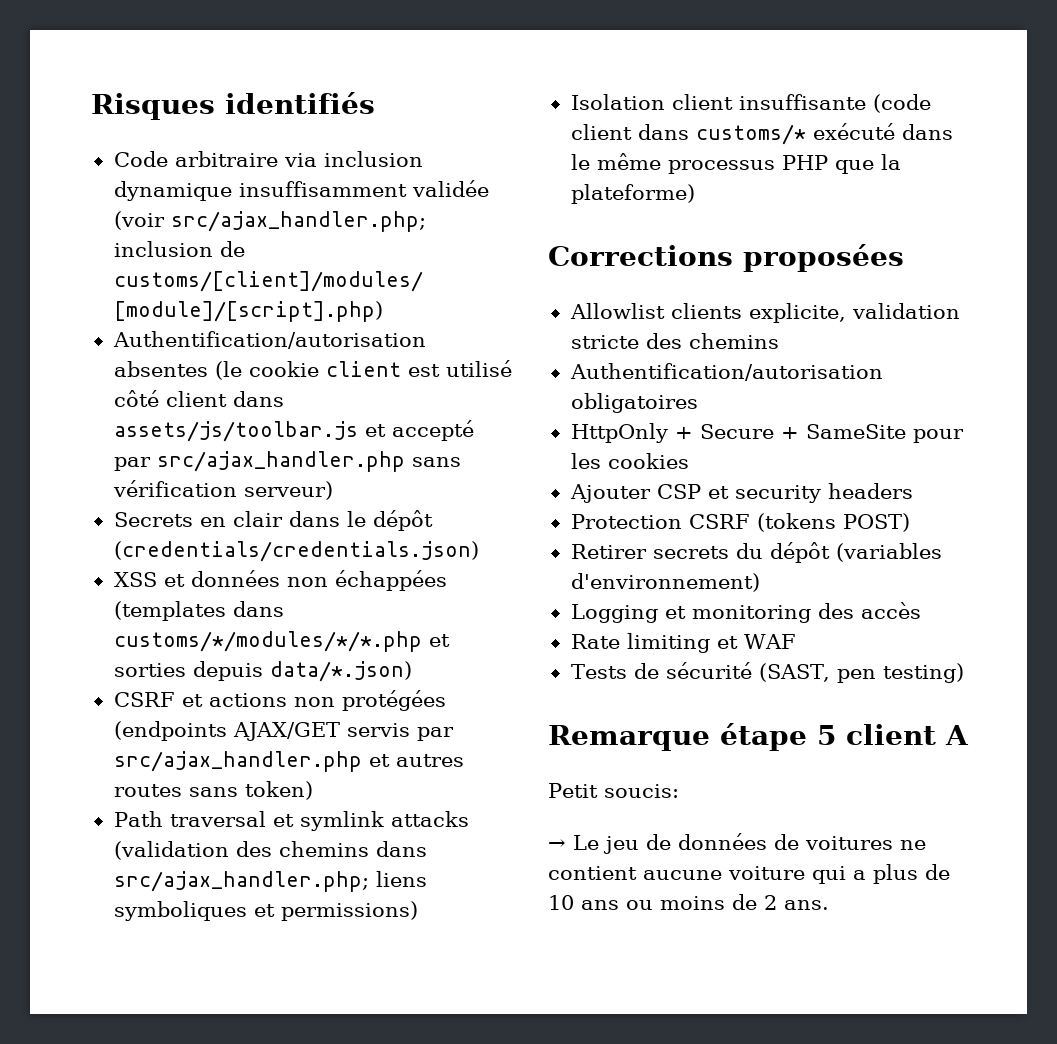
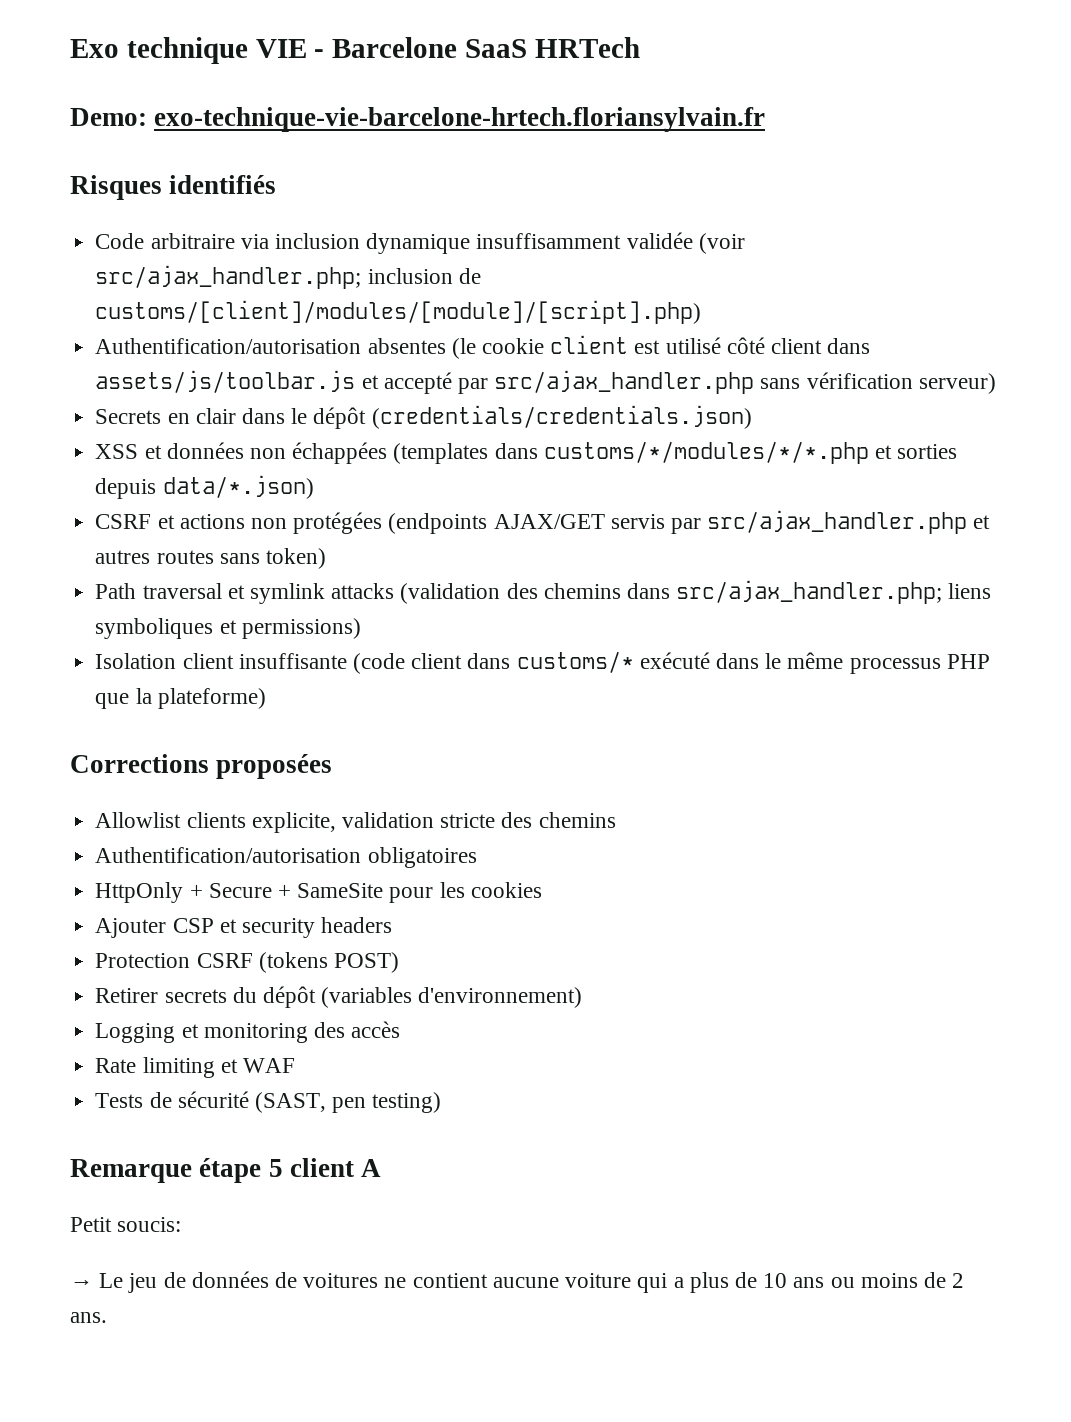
(91, 106) none -> [70,37,640,64] [70,107,766,132] Exo technique VIE - Barcelone SaaS HRTech // Demo: exo-technique-vie-barcelone-hrtech.floriansylvain.fr //

